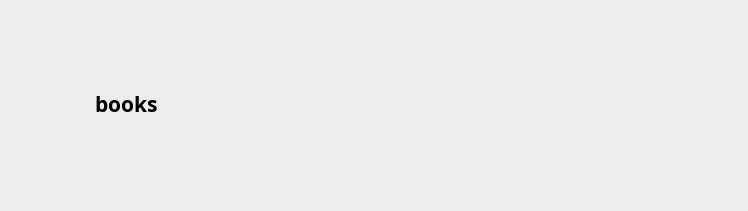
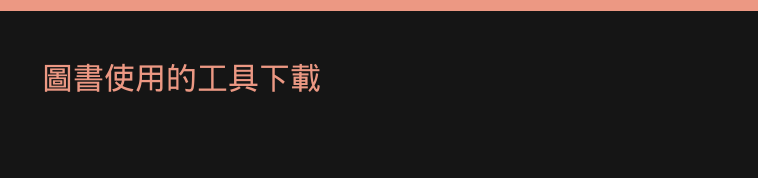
[95,96,157,112] books -> [42,63,321,93] 圖書使用的工具下載

